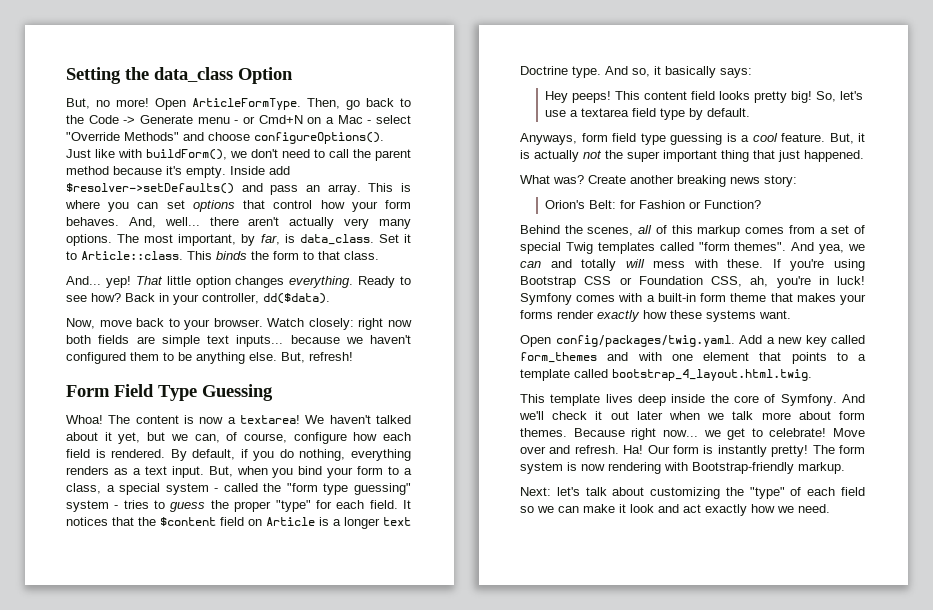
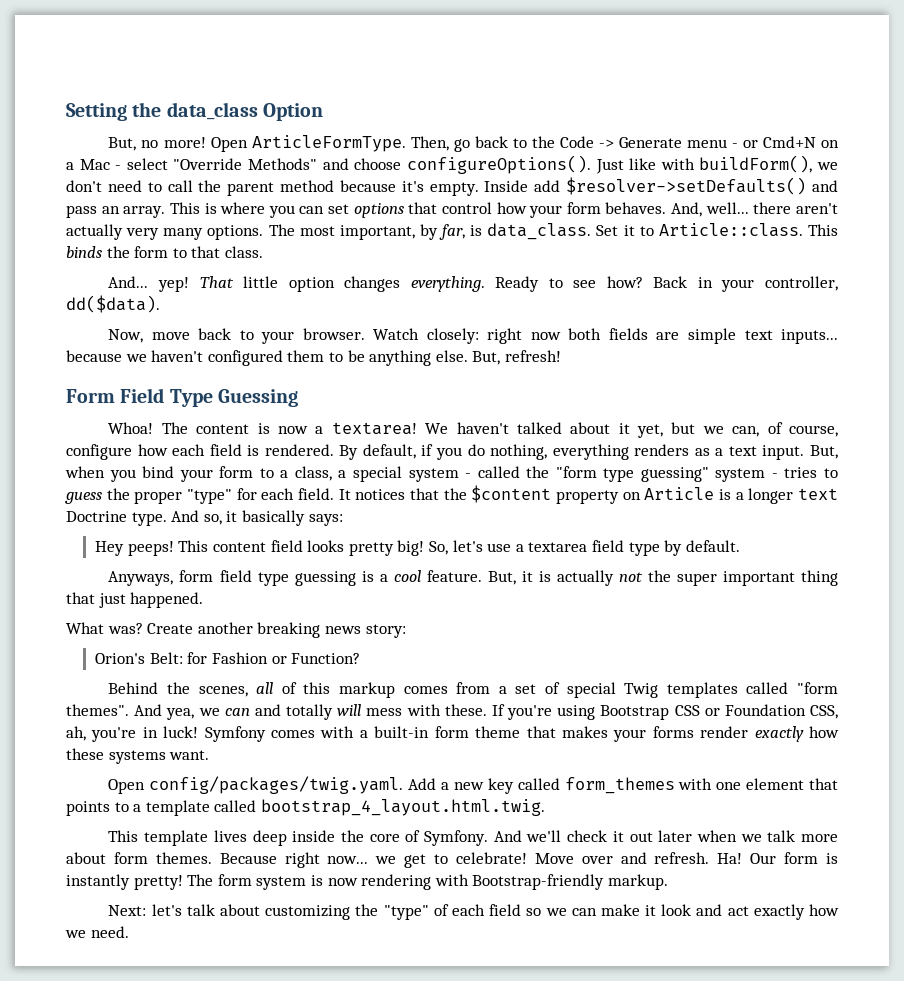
[220,517,244,526] field -> [556,490,620,504] property
[607,352,629,361] and -> (675, 785) none

